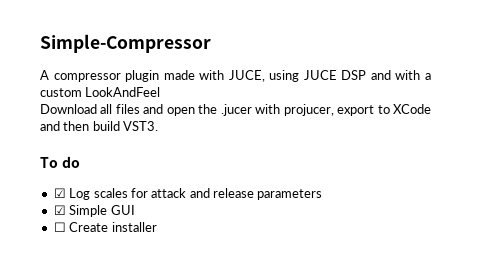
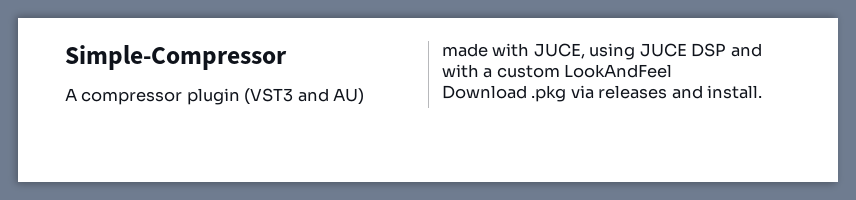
(160, 76) none -> [244,88,365,105] (VST3 and AU)
[100,104,431,116] [40,121,159,131] [40,156,80,168] [53,188,323,200] [53,205,135,217] [53,222,157,232] all files and open the .jucer with projucer, export to XCode and then build VST3. // To do // ☑ Log scales for attack and release parameters // ☑ Simple GUI // ☐ Create installer -> [531,85,763,102] .pkg via releases and install.

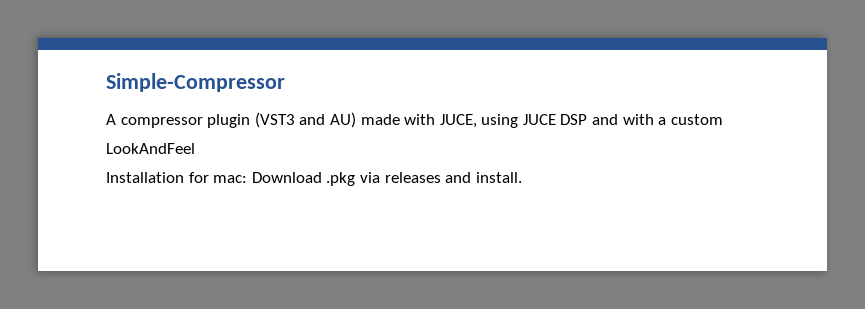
(673, 71) none -> [106,172,248,183] Installation for mac:

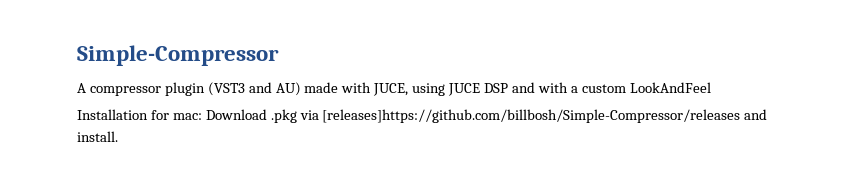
[384,172,441,183] releases -> [322,109,741,123] [releases]https://github.com/billbosh/Simple-Compressor/releases

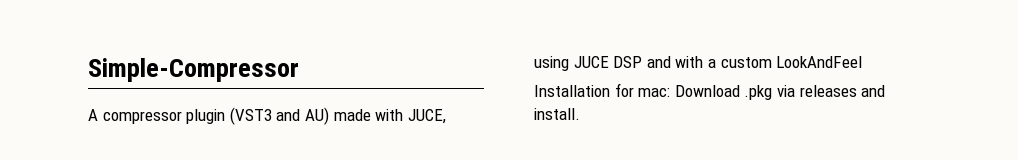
[322,109,741,123] [releases]https://github.com/billbosh/Simple-Compressor/releases -> [799,85,857,97] releases

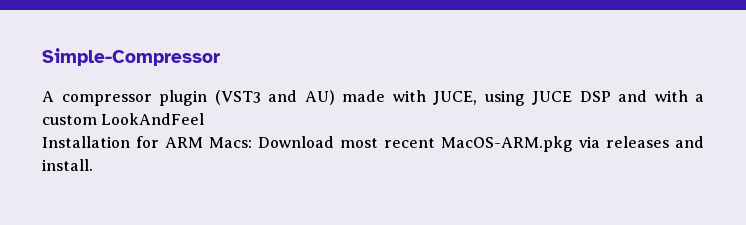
[638,85,773,100] mac: Download .pkg -> [165,136,573,152] ARM Macs: Download most recent MacOS-ARM.pkg

